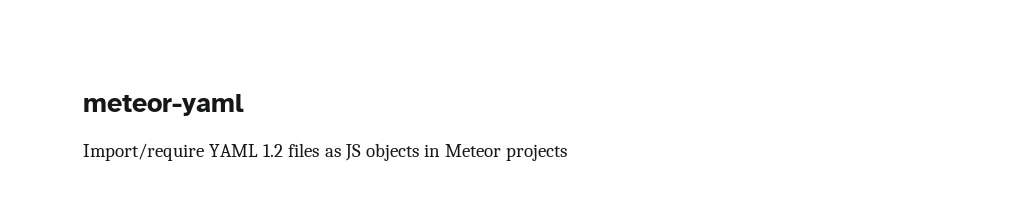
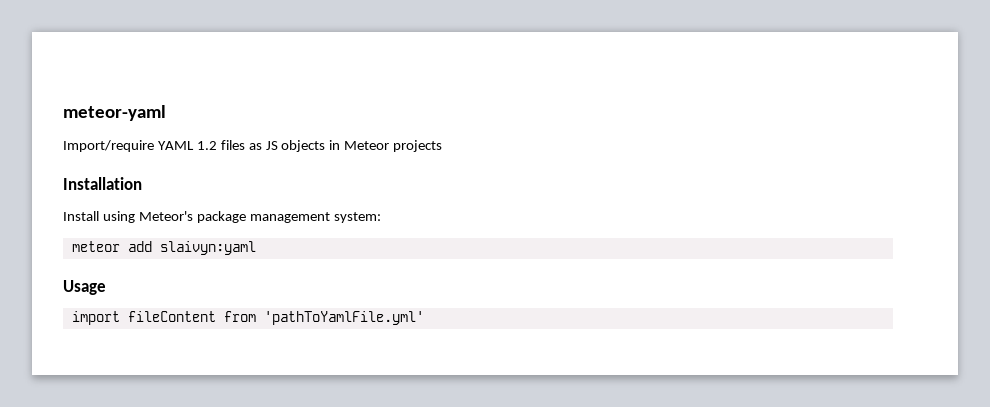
(568, 152) none -> [63,177,142,190] [63,211,381,223] [71,241,256,255] [63,280,106,295] [71,311,424,325] // Installation // Install using Meteor's package management system: // meteor add slaivyn:yaml // Usage // import fileContent from 'pathToYamlFile.yml'

